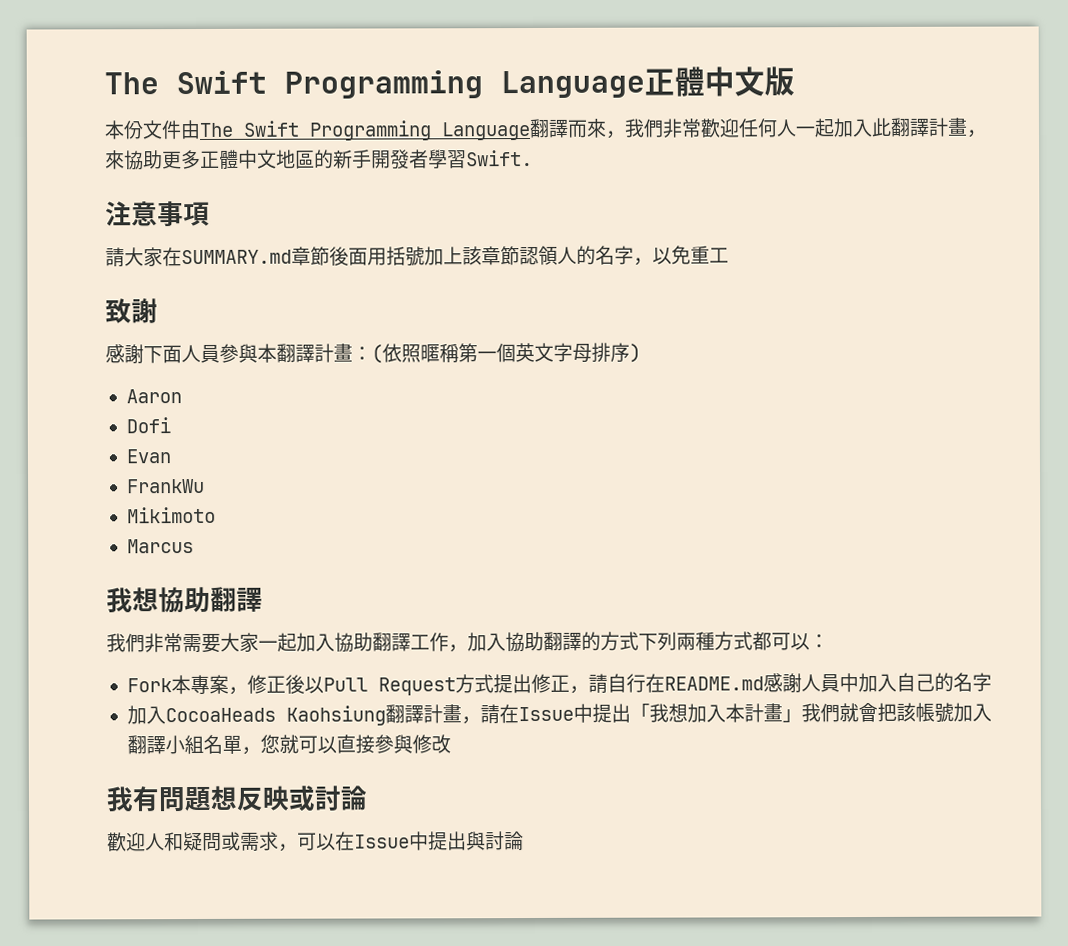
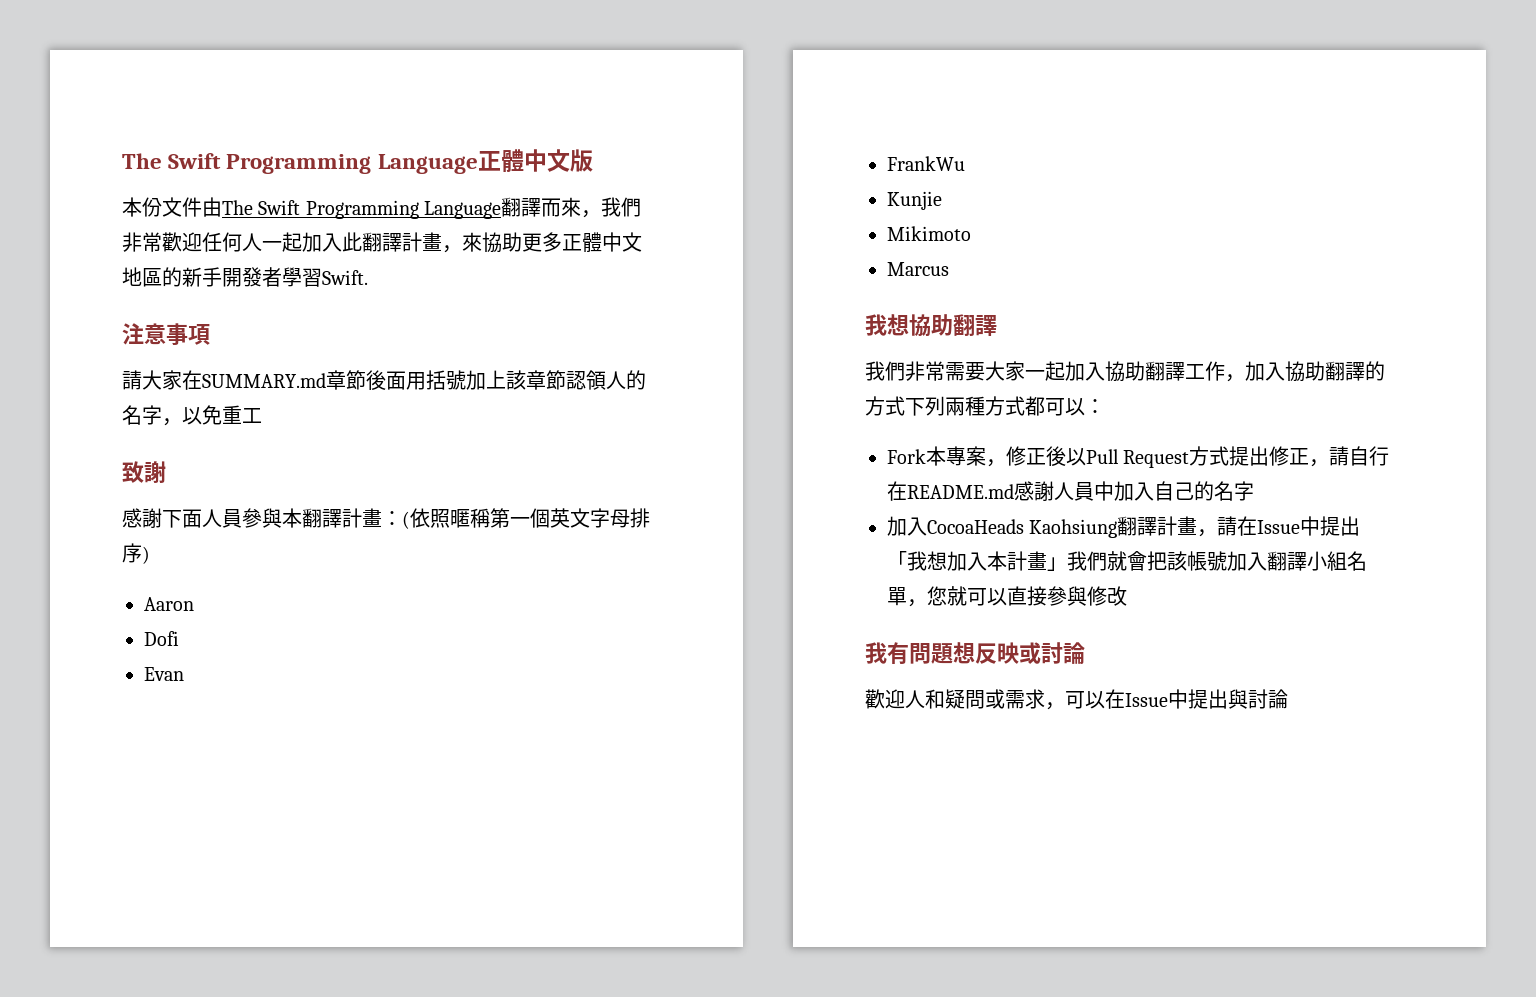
(205, 486) none -> [887,191,942,210] // Kunjie

